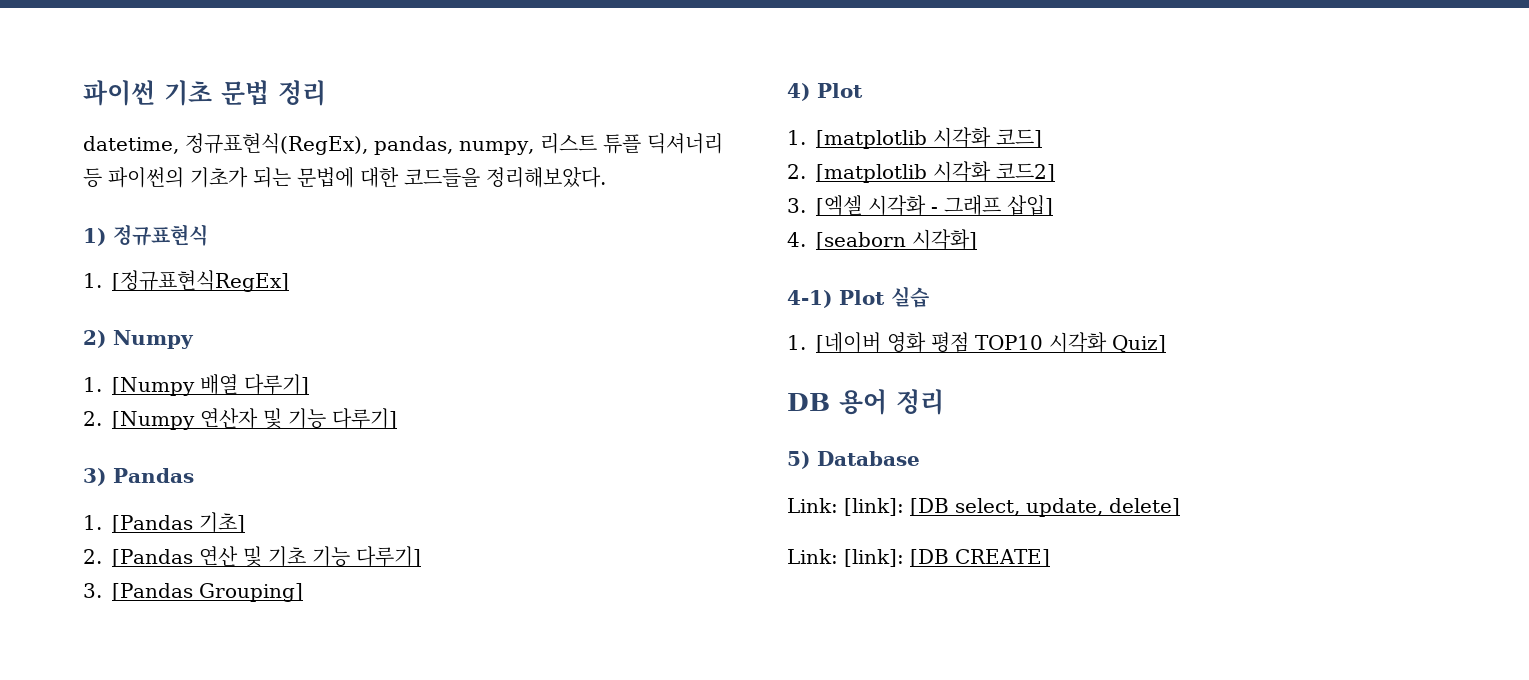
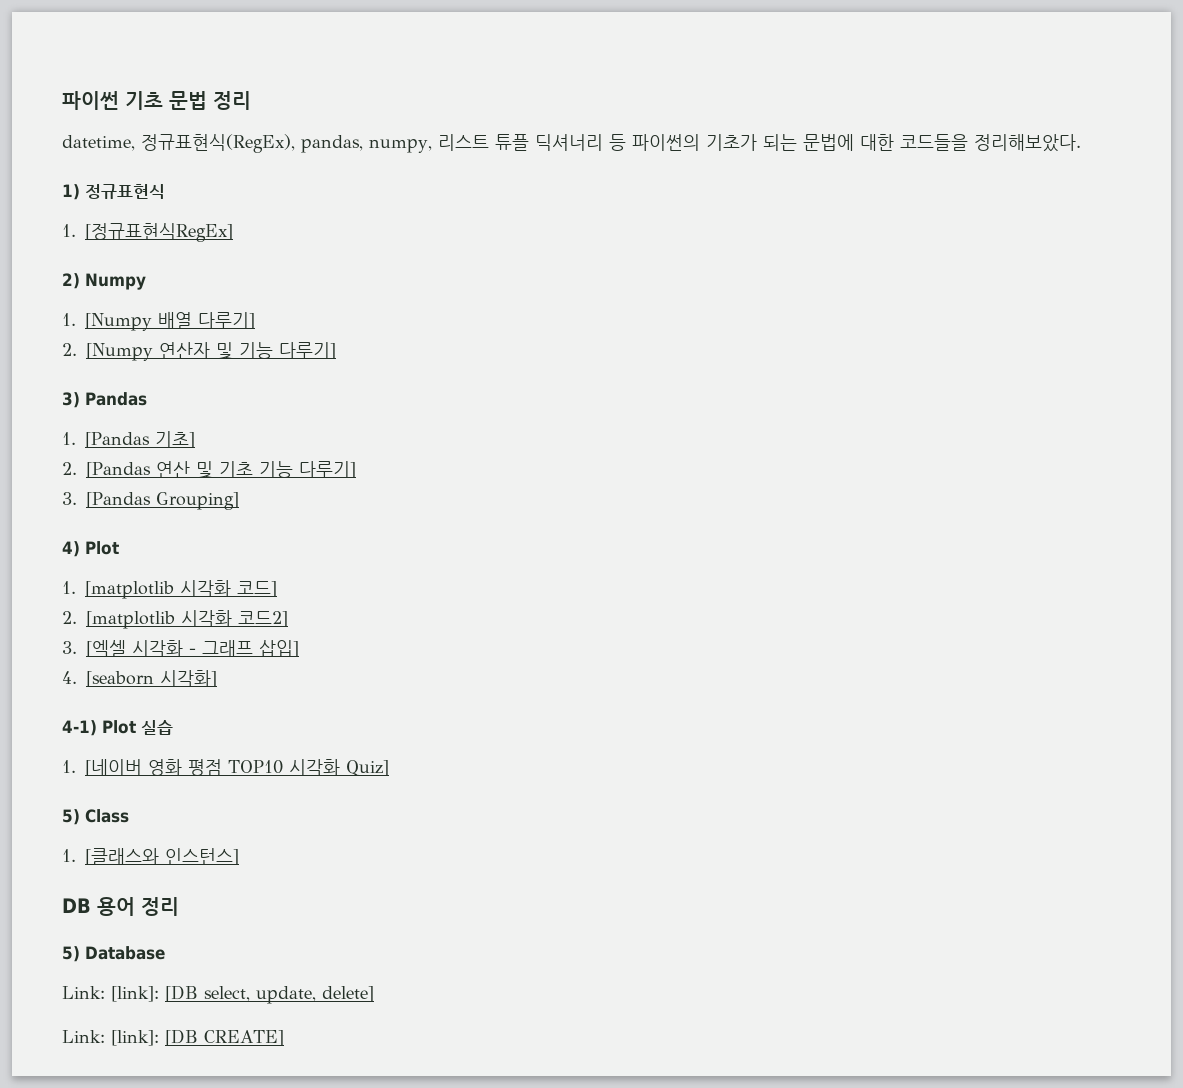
(1166, 344) none -> [62,809,129,825] [62,848,239,865] // 5) Class // 1. [클래스와 인스턴스]

